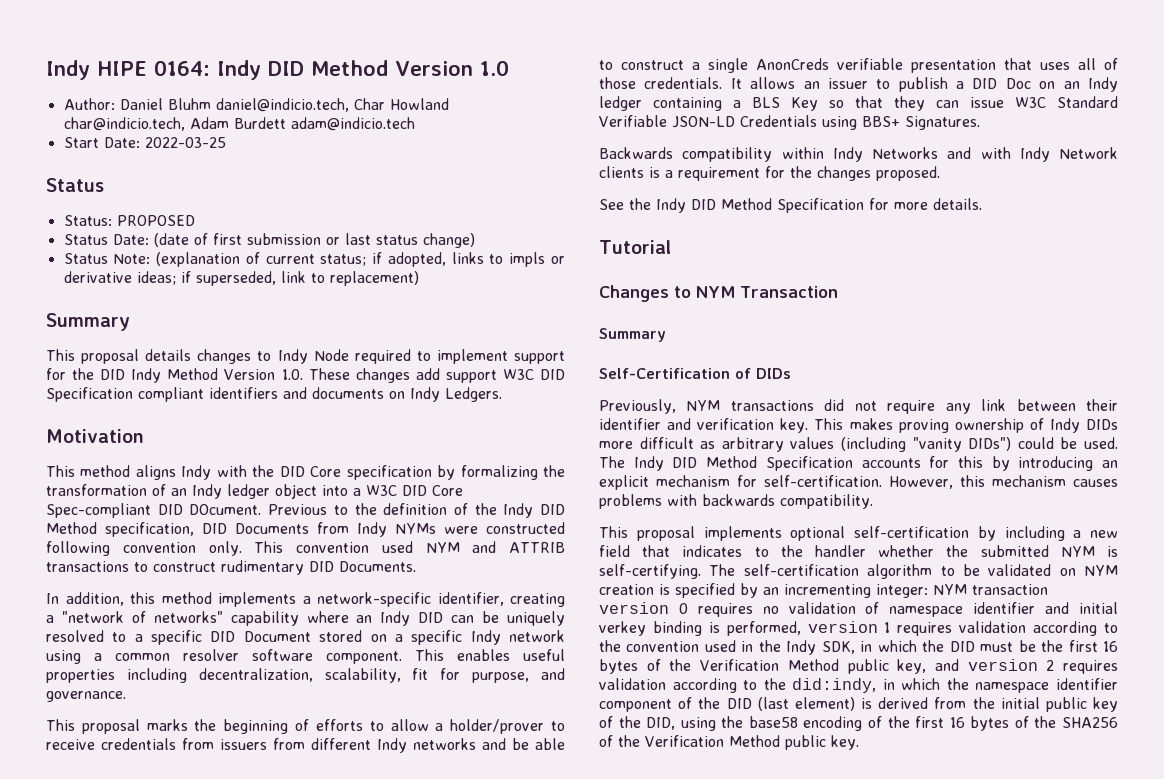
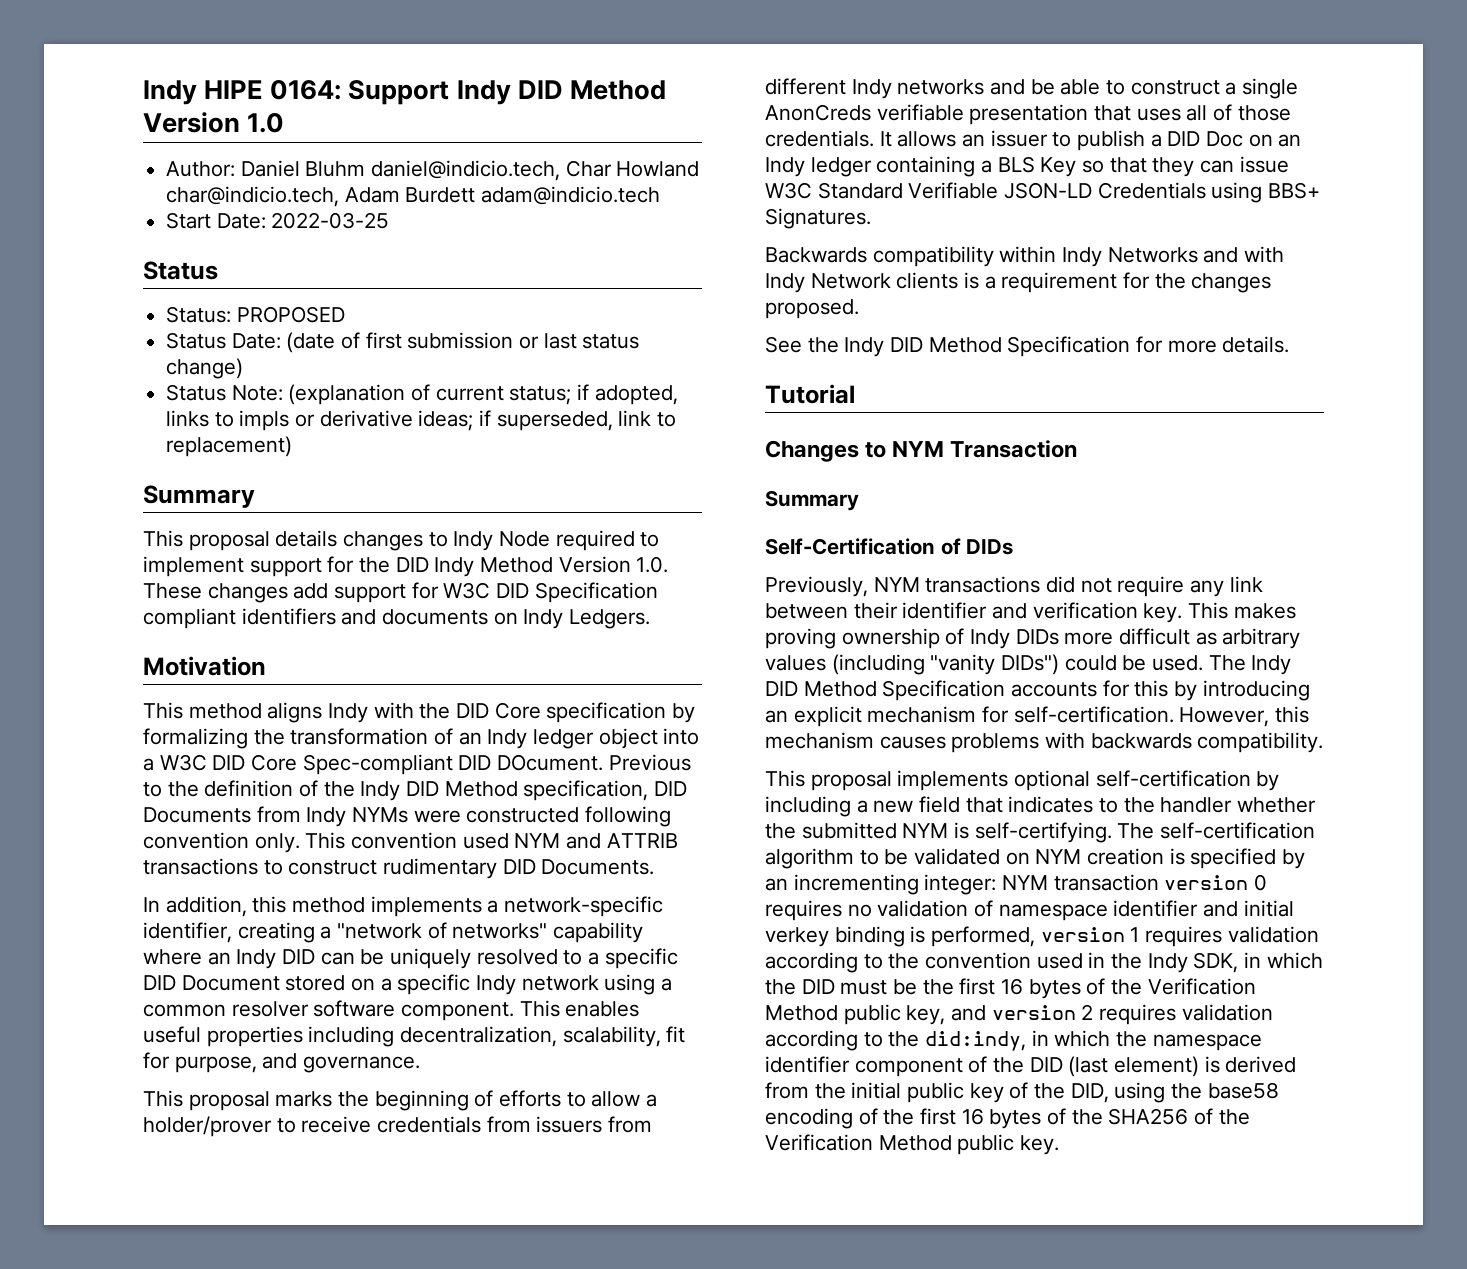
(210, 68) none -> [348,80,450,105] Support
(497, 376) none -> [411,582,439,599] for

